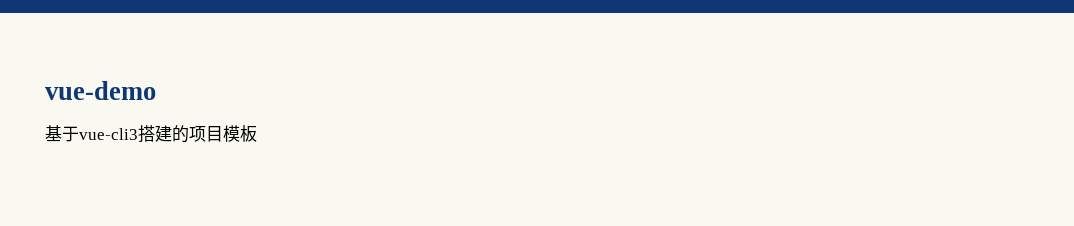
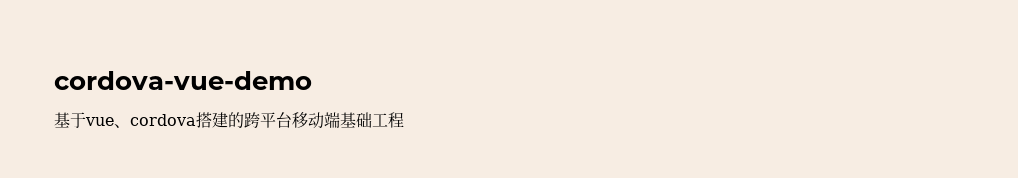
[45,81,156,100] vue-demo -> [54,71,312,90] cordova-vue-demo
[79,125,257,143] vue-cli3搭建的项目模板 -> [85,112,404,129] vue、cordova搭建的跨平台移动端基础工程

